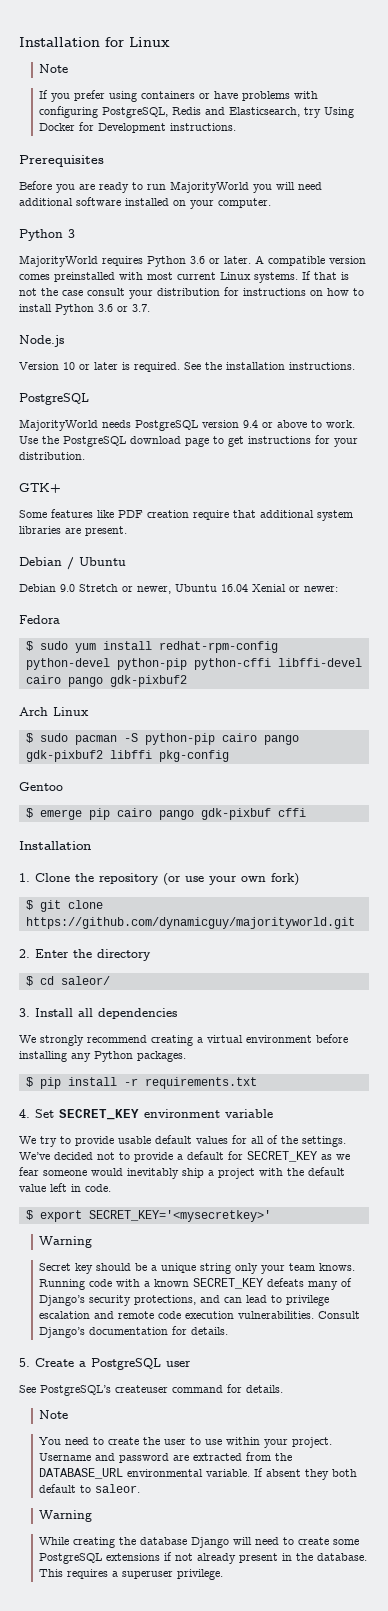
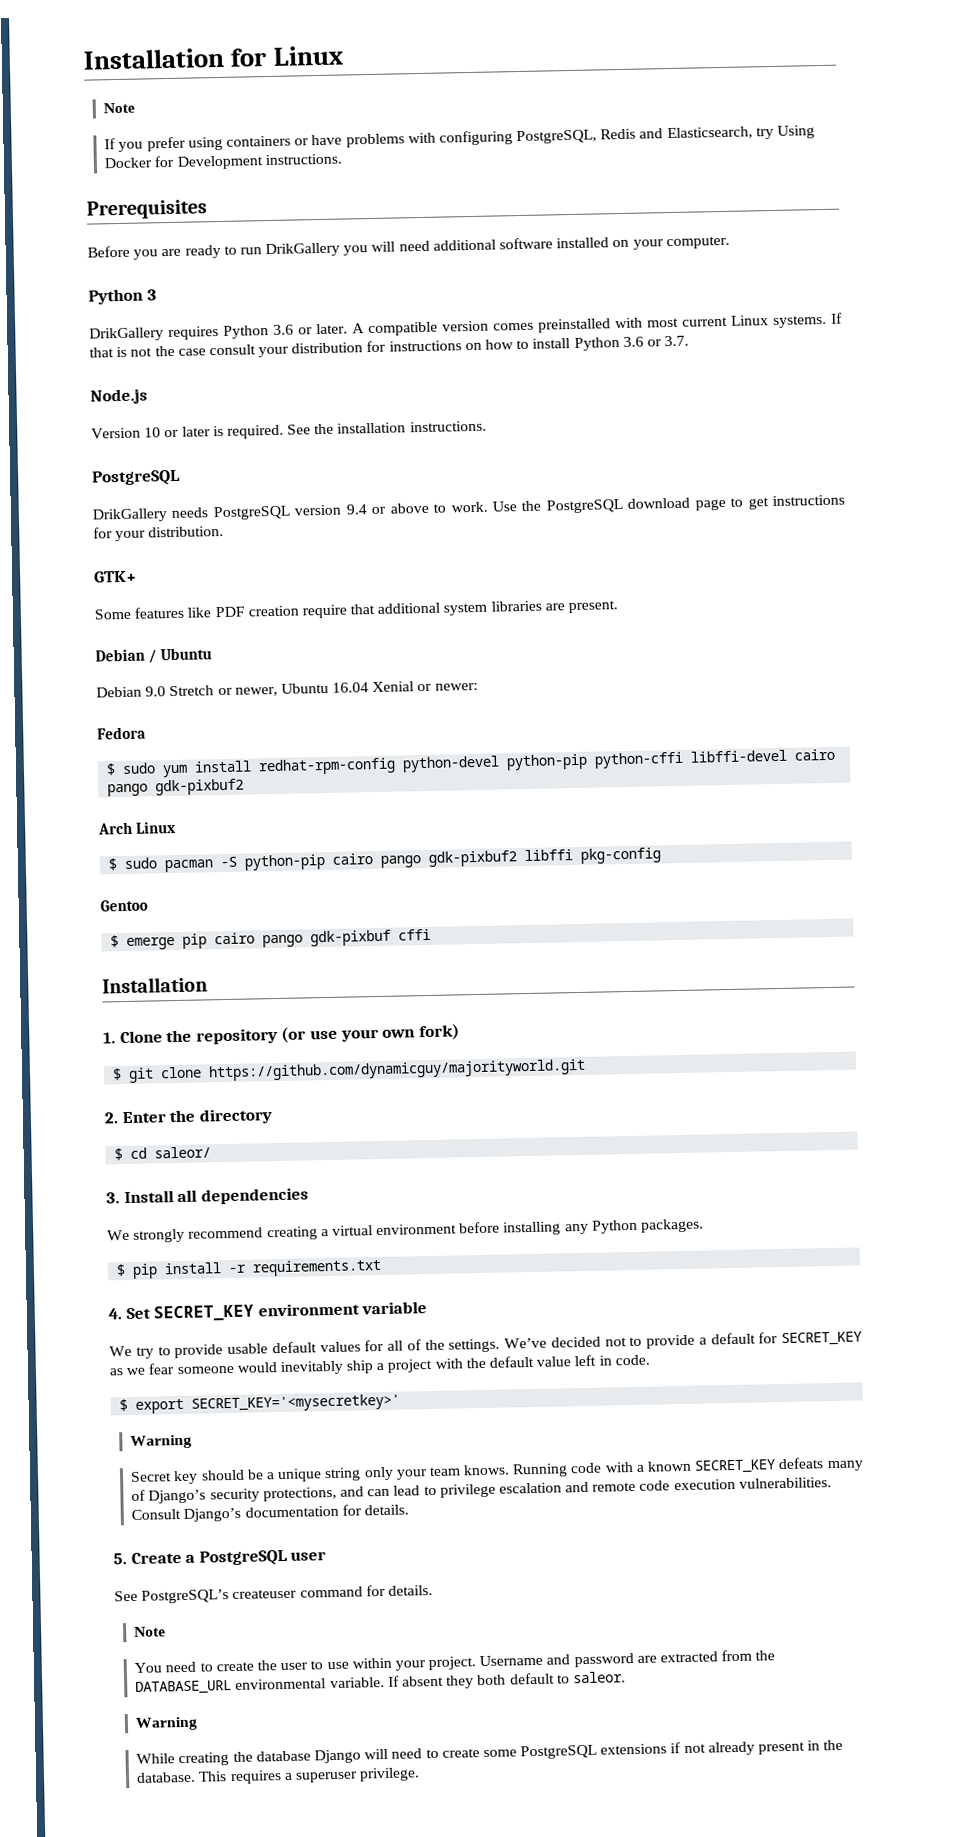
[170,181,249,193] MajorityWorld -> [265,242,341,258] DrikGallery
[19,255,98,267] MajorityWorld -> [89,327,164,342] DrikGallery
[19,419,98,431] MajorityWorld -> [92,508,168,523] DrikGallery

